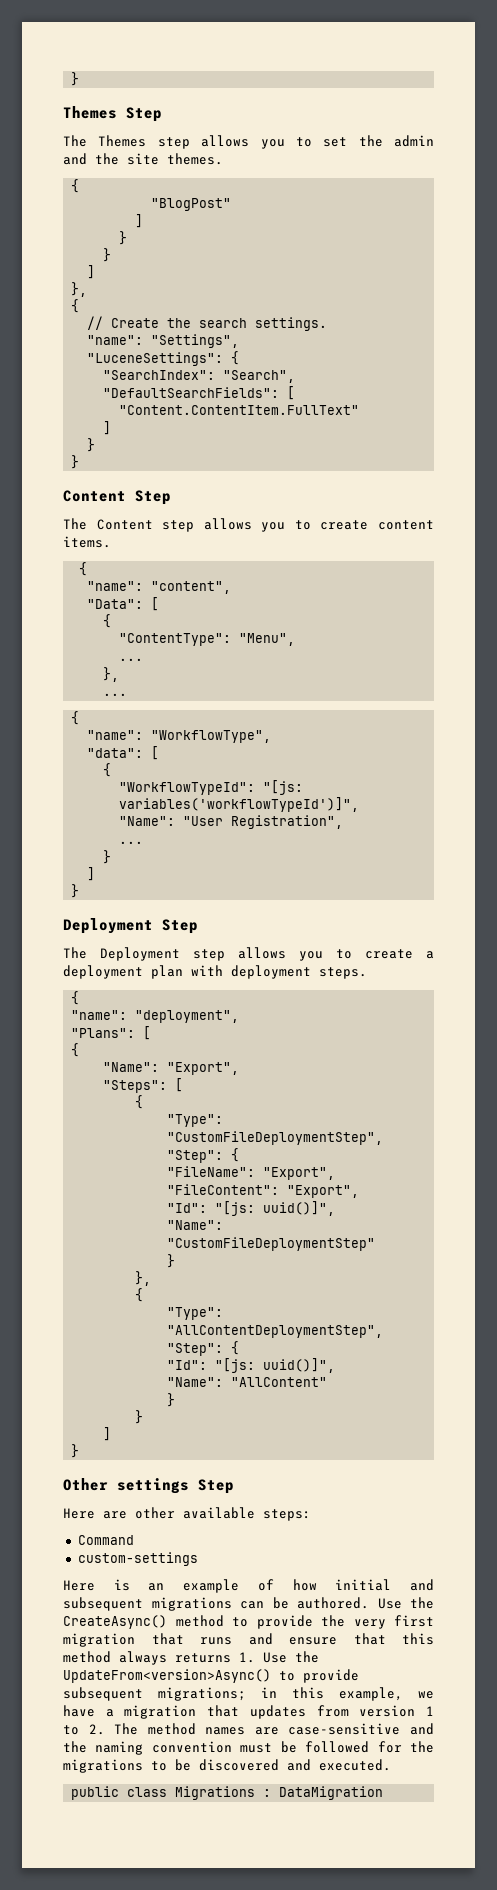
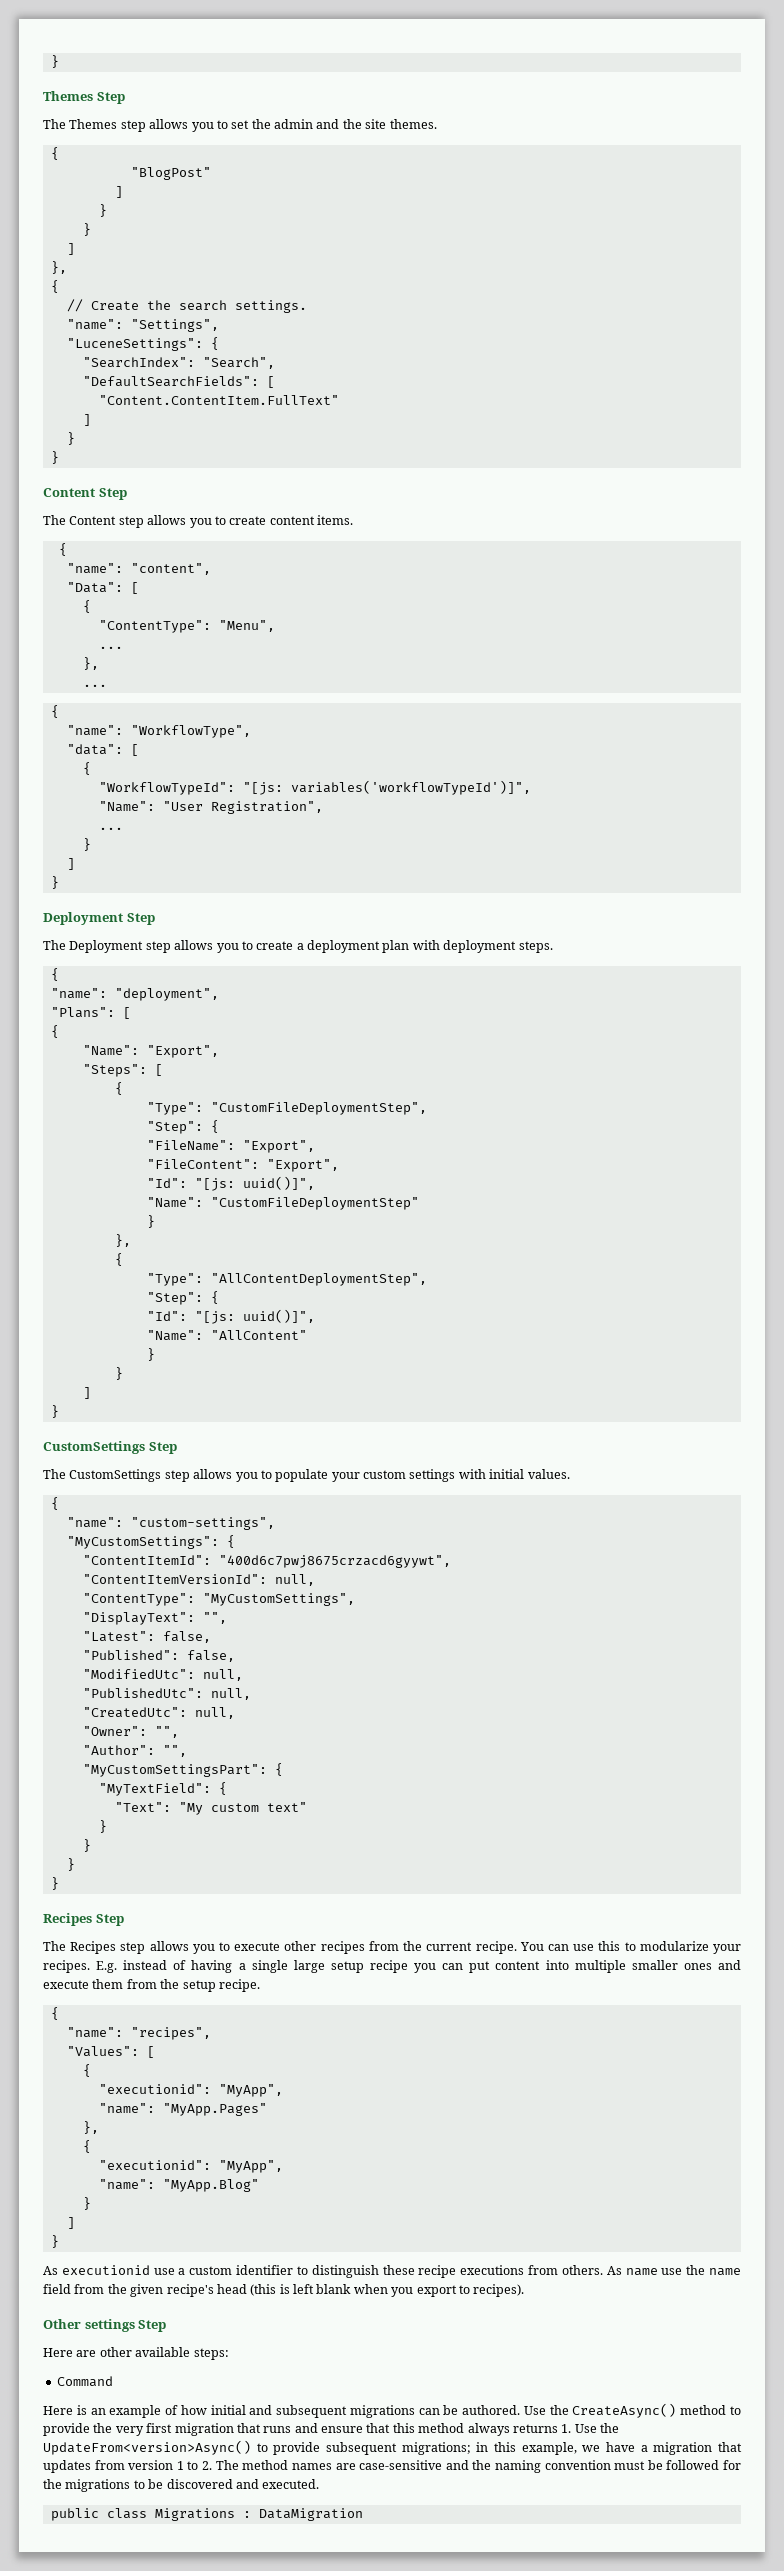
(80, 1451) none -> [43,1441,177,1454] [43,1469,570,1482] [50,1497,59,1510] [66,1517,275,1530] [66,1535,235,1549] [82,1555,451,1568] [82,1574,315,1586] [82,1593,355,1606] [82,1612,227,1625] [82,1631,211,1643] [82,1650,235,1662] [82,1669,243,1681] [82,1688,251,1700] [82,1707,235,1719] [82,1726,179,1738] [82,1745,187,1757] [82,1763,283,1777] [98,1782,227,1796] [114,1802,307,1815] [98,1820,107,1833] [82,1839,91,1852] [66,1858,75,1871] [50,1877,59,1890] [43,1913,124,1926] [43,1941,742,1954] [43,1960,741,1973] [43,1979,260,1992] [50,2007,59,2020] [66,2027,211,2040] [66,2046,155,2058] [82,2064,91,2077] [98,2084,283,2097] [98,2103,267,2116] [82,2121,99,2134] [82,2140,91,2153] [98,2160,283,2173] [98,2179,259,2192] [82,2197,91,2210] [66,2217,75,2229] [50,2235,59,2248] [43,2265,742,2278] [43,2284,525,2297] // CustomSettings Step // The CustomSettings step allows you to populate your custom settings with initial values. // { // "name": "custom-settings", // "MyCustomSettings": { // "ContentItemId": "400d6c7pwj8675crzacd6gyywt", // "ContentItemVersionId": null, // "ContentType": "MyCustomSettings", // "DisplayText": "", // "Latest": false, // "Published": false, // "ModifiedUtc": null, // "PublishedUtc": null, // "CreatedUtc": null, // "Owner": "", // "Author": "", // "MyCustomSettingsPart": { // "MyTextField": { // "Text": "My custom text" // } // } // } // } // Recipes Step // The Recipes step allows you to execute other recipes from the current recipe. You can use this to modularize your recipes. E.g. instead of having a single large setup recipe you can put content into multiple smaller ones and execute them from the setup recipe. // { // "name": "recipes", // "Values": [ // { // "executionid": "MyApp", // "name": "MyApp.Pages" // }, // { // "executionid": "MyApp", // "name": "MyApp.Blog" // } // ] // } // As executionid use a custom identifier to distinguish these recipe executions from others. As name use the name field from the given recipe's head (this is left blank when you export to recipes).
[77,1552,198,1566] // custom-settings -> (113, 2381) none

